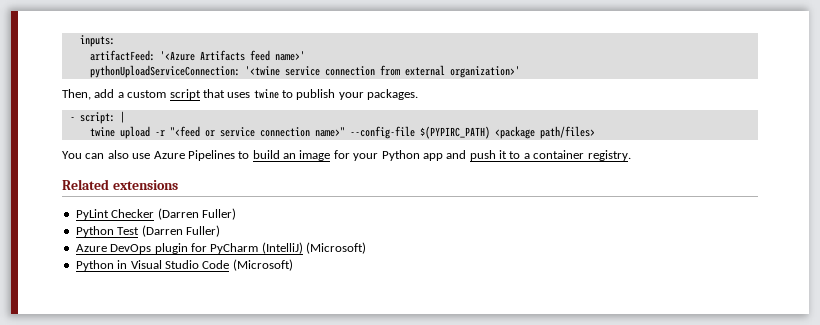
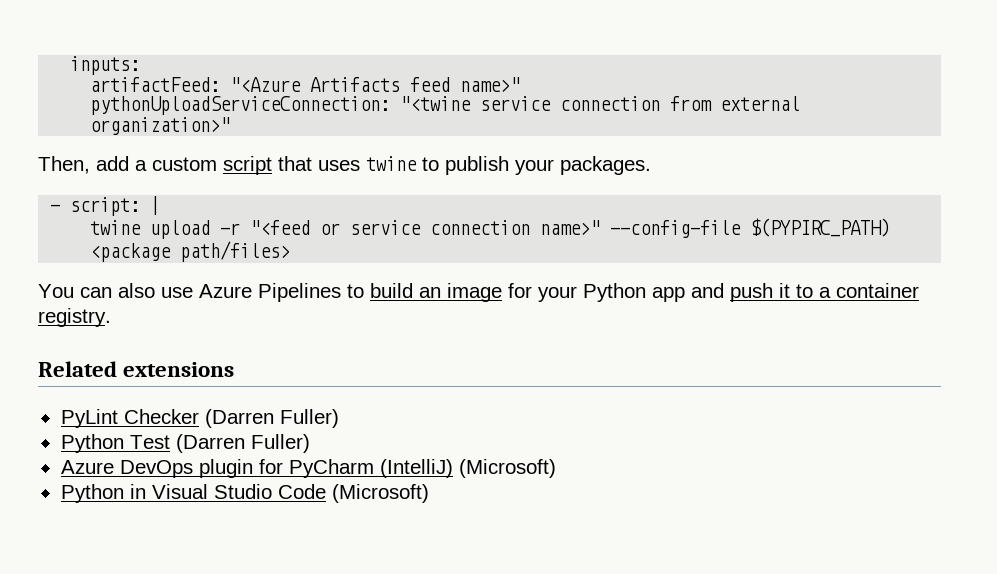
[159,51,195,61] '<Azure -> [230,77,302,92] "<Azure
[274,51,305,61] name>' -> [460,77,521,92] name>"
[244,66,280,76] '<twine -> [400,96,472,111] "<twine
[449,66,520,78] organization>' -> [90,117,231,135] organization>"

